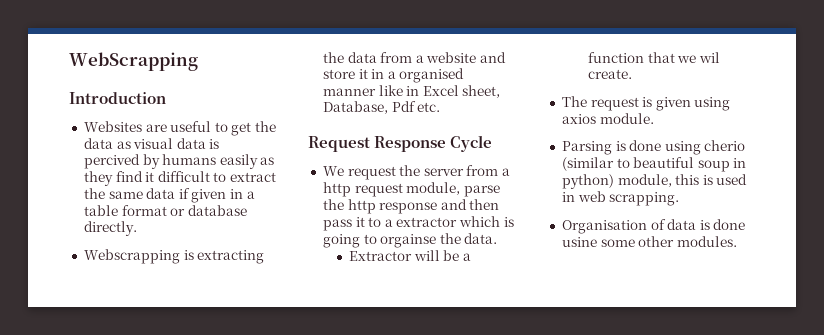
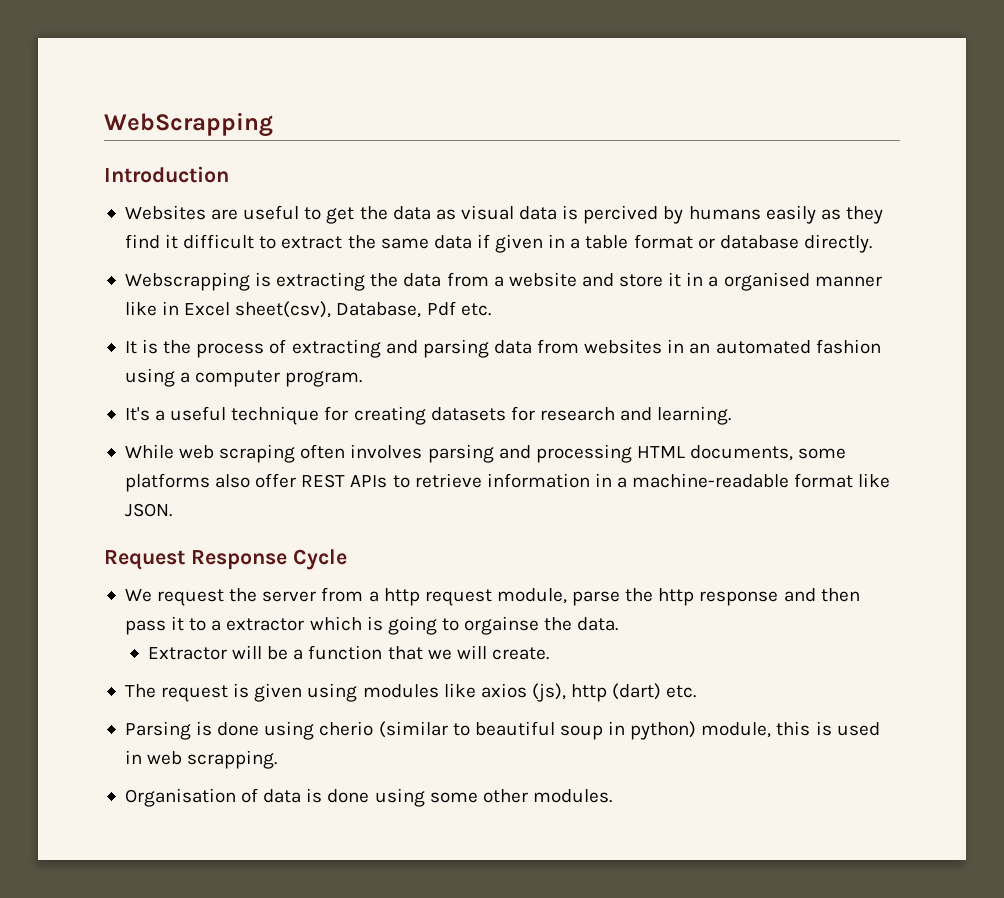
[462,85,501,98] sheet, -> [235,301,332,318] sheet(csv),
(441, 107) none -> [124,339,881,358] [124,368,363,387] [124,406,732,425] [124,444,847,463] [124,473,891,492] [124,503,172,517] // It is the process of extracting and parsing data from websites in an automated fashion using a computer program. // It's a useful technique for creating datasets for research and learning. // While web scraping often involves parsing and processing HTML documents, some platforms also offer REST APIs to retrieve information in a machine-readable format like JSON.
[698,52,720,63] wil -> [456,645,487,659] will
[561,113,654,124] axios module. -> [362,683,697,702] modules like axios (js), http (dart) etc.
[561,237,597,247] usine -> [374,788,425,807] using

